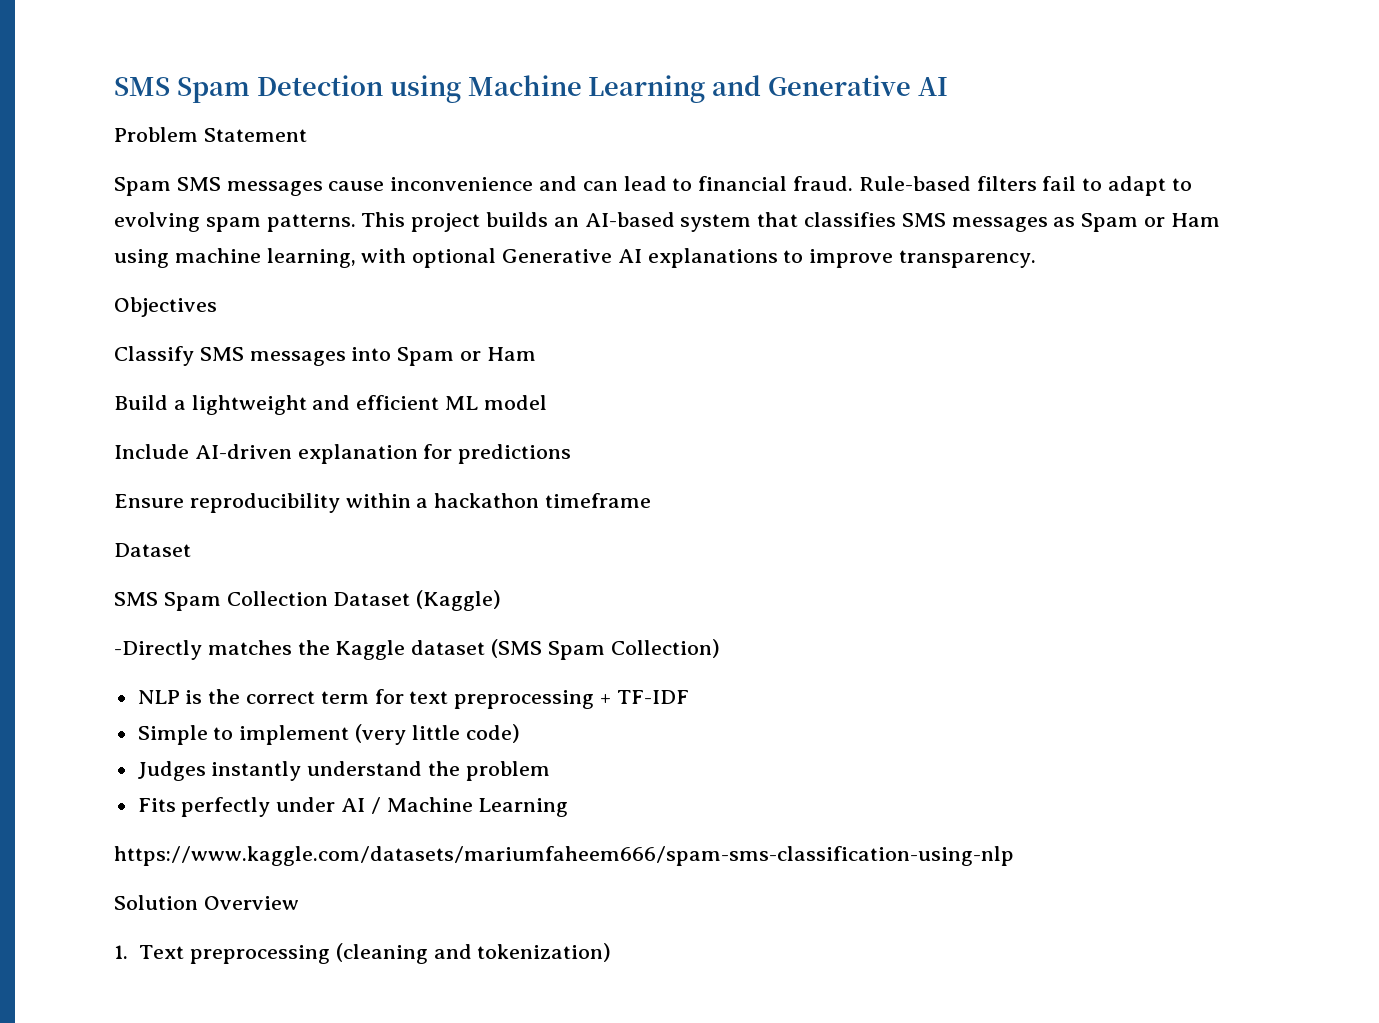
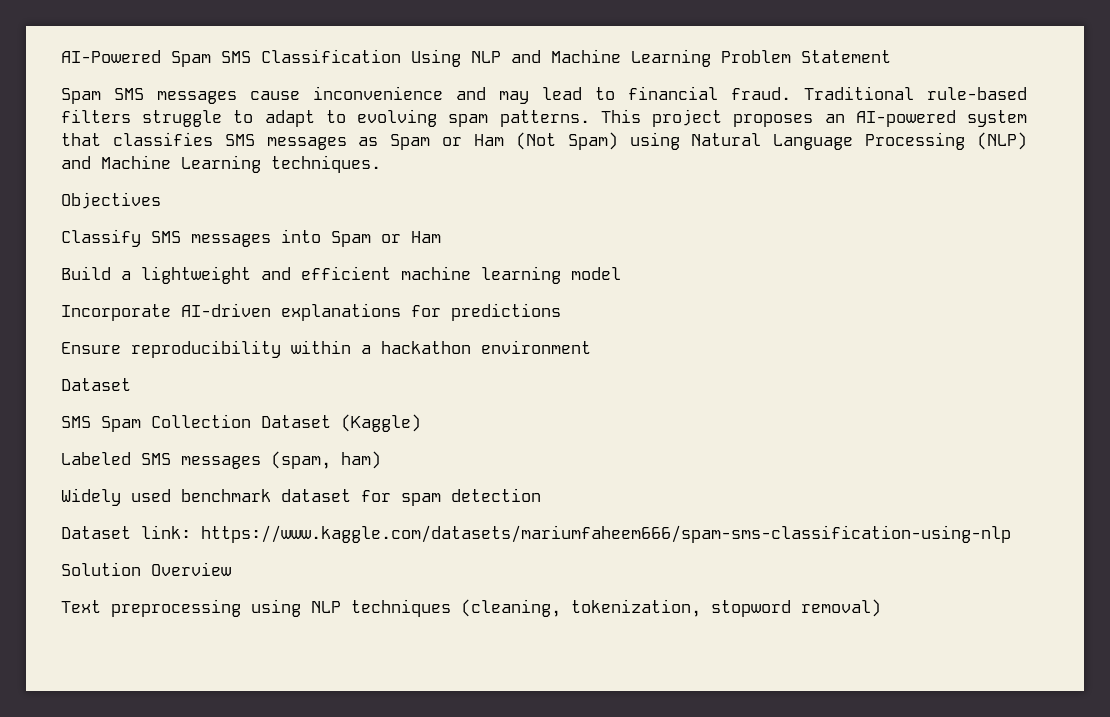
[114,75,949,103] SMS Spam Detection using Machine Learning and Generative AI // -> [61,49,711,67] AI-Powered Spam SMS Classification Using NLP and Machine Learning
[582,181,618,191] can -> [499,91,529,104] may
[858,176,1077,191] Rule-based filters fail -> [804,86,1027,100] [61,109,223,127] Traditional rule-based filters struggle
[486,212,675,227] builds an AI-based -> [733,110,956,127] proposes an AI-powered
[114,248,1037,268] using machine learning, with optional Generative AI explanations to improve transparency. -> [515,132,1027,150] [61,155,381,173] (Not Spam) using Natural Language Processing (NLP) and Machine Learning techniques.
[445,396,479,410] ML -> [401,266,561,284] machine learning
[114,444,418,464] Include AI-driven explanation -> [61,303,401,321] Incorporate AI-driven explanations
[545,493,652,508] timeframe -> [481,340,591,354] environment
[114,639,720,660] [137,689,689,709] [137,724,520,745] [137,761,550,781] [137,797,569,817] -Directly matches the Kaggle dataset (SMS Spam Collection) // NLP is the correct term for text preprocessing + TF-IDF // Simple to implement (very little code) // Judges instantly understand the problem // Fits perfectly under AI / Machine Learning // -> [61,451,381,469] [61,488,541,506] [61,525,191,539] Labeled SMS messages (spam, ham) // Widely used benchmark dataset for spam detection // Dataset link:
[114,945,128,959] 1. -> (231, 569) none
[335,943,612,964] (cleaning and tokenization) -> [251,599,881,617] using NLP techniques (cleaning, tokenization, stopword removal)

